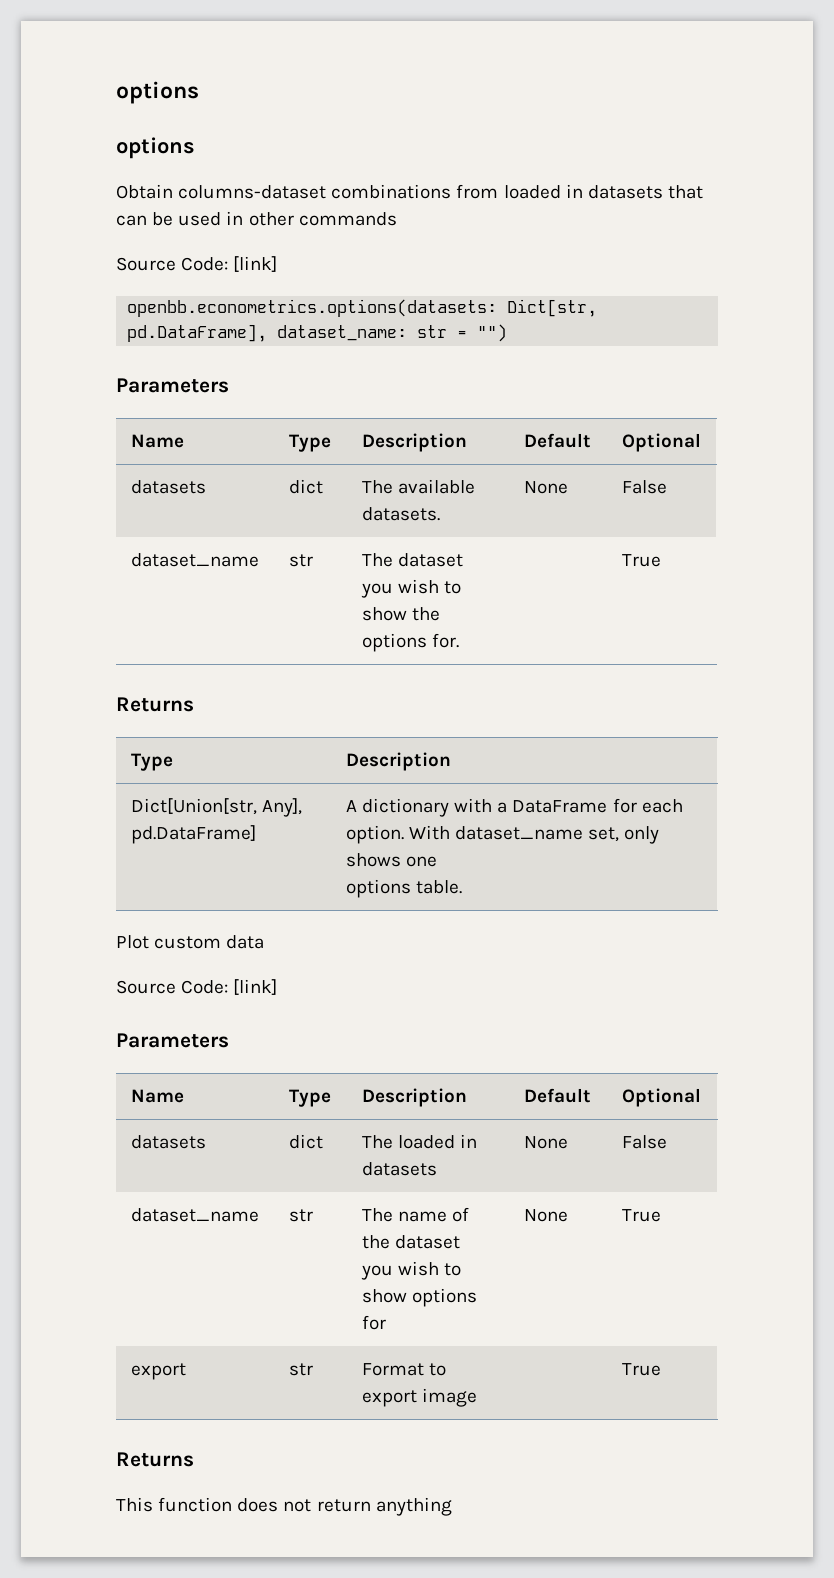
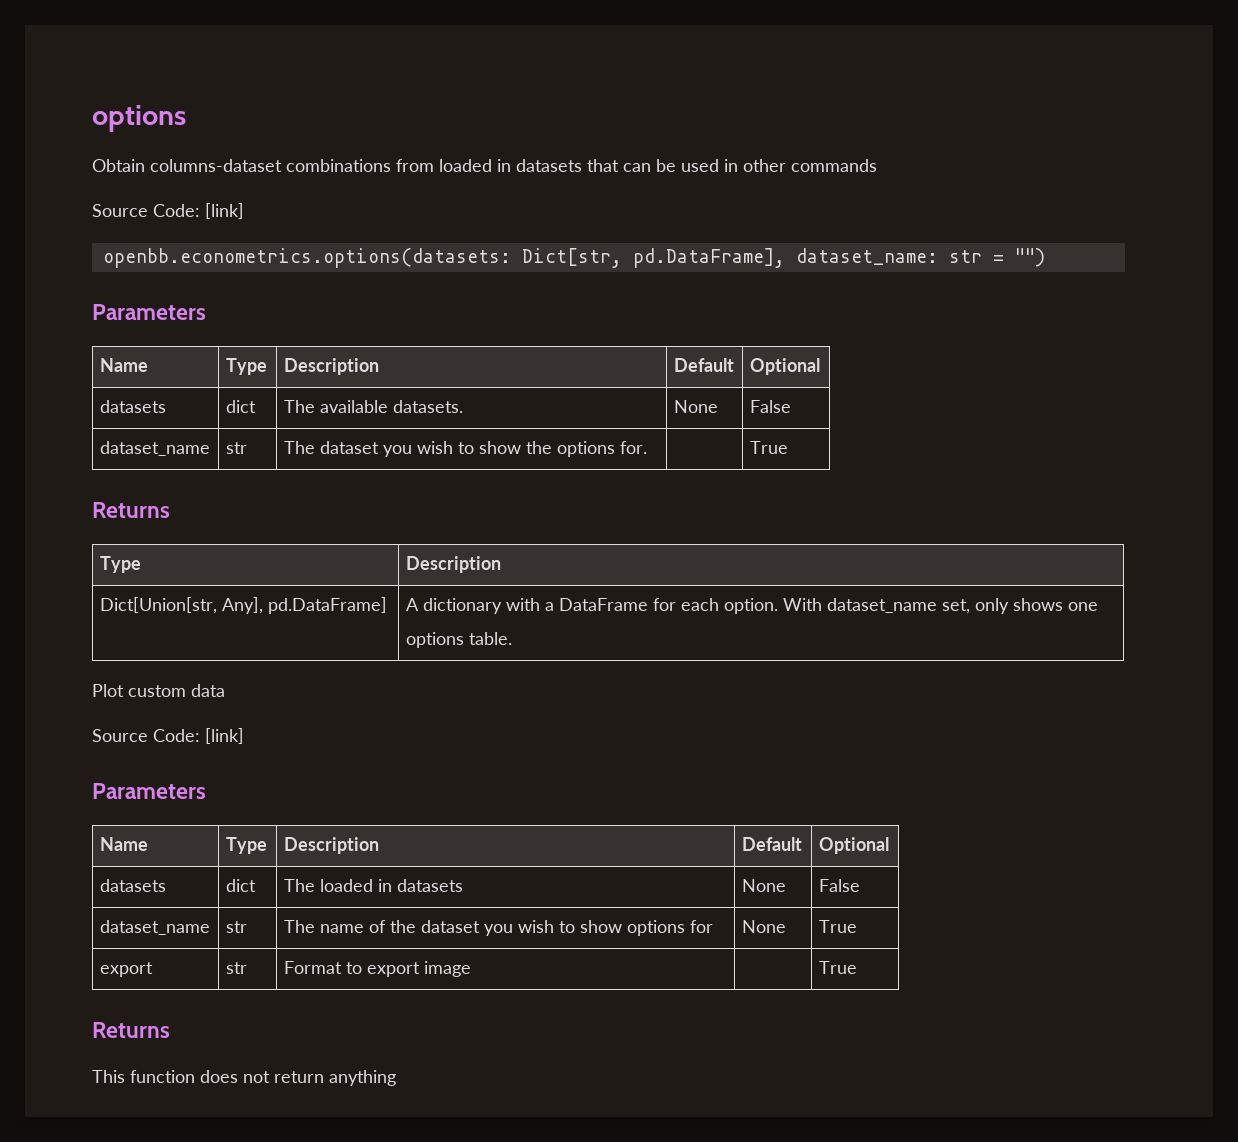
[116,81,199,104] [116,137,195,159] options // options -> [92,105,186,132] options

